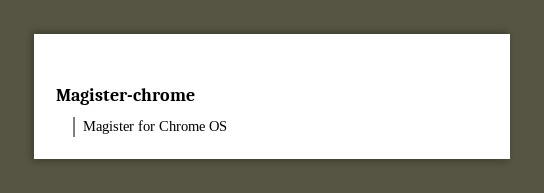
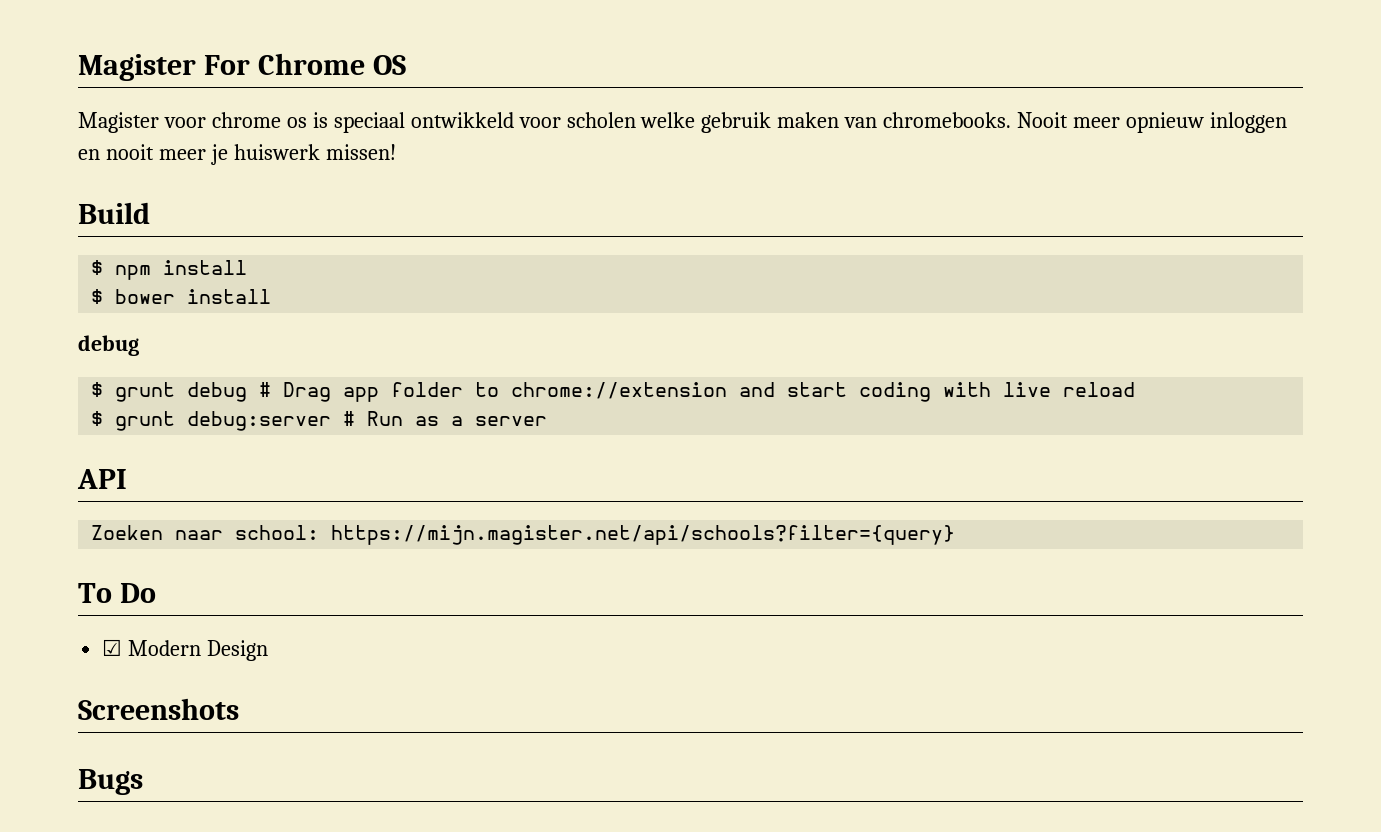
[56,88,195,105] [83,120,228,134] Magister-chrome // Magister for Chrome OS -> [78,53,406,81] [78,112,1287,133] [78,144,396,165] [78,202,150,224] [91,260,248,280] [91,289,272,304] [78,335,139,356] [91,382,1136,402] [91,411,548,431] [77,469,127,489] [91,525,956,545] [78,583,156,603] [102,639,269,661] [78,698,239,720] [78,769,143,795] Magister For Chrome OS // Magister voor chrome os is speciaal ontwikkeld voor scholen welke gebruik maken van chromebooks. Nooit meer opnieuw inloggen en nooit meer je huiswerk missen! // Build // $ npm install // $ bower install // debug // $ grunt debug # Drag app folder to chrome://extension and start coding with live reload // $ grunt debug:server # Run as a server // API // Zoeken naar school: https://mijn.magister.net/api/schools?filter={query} // To Do // ☑ Modern Design // Screenshots // Bugs

